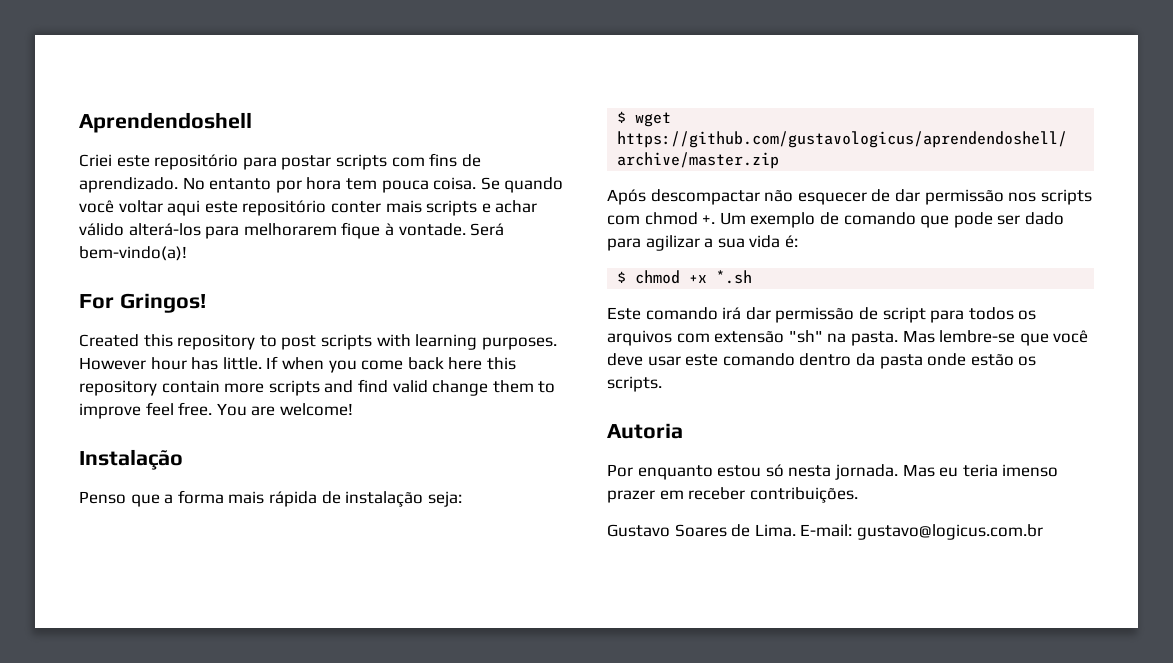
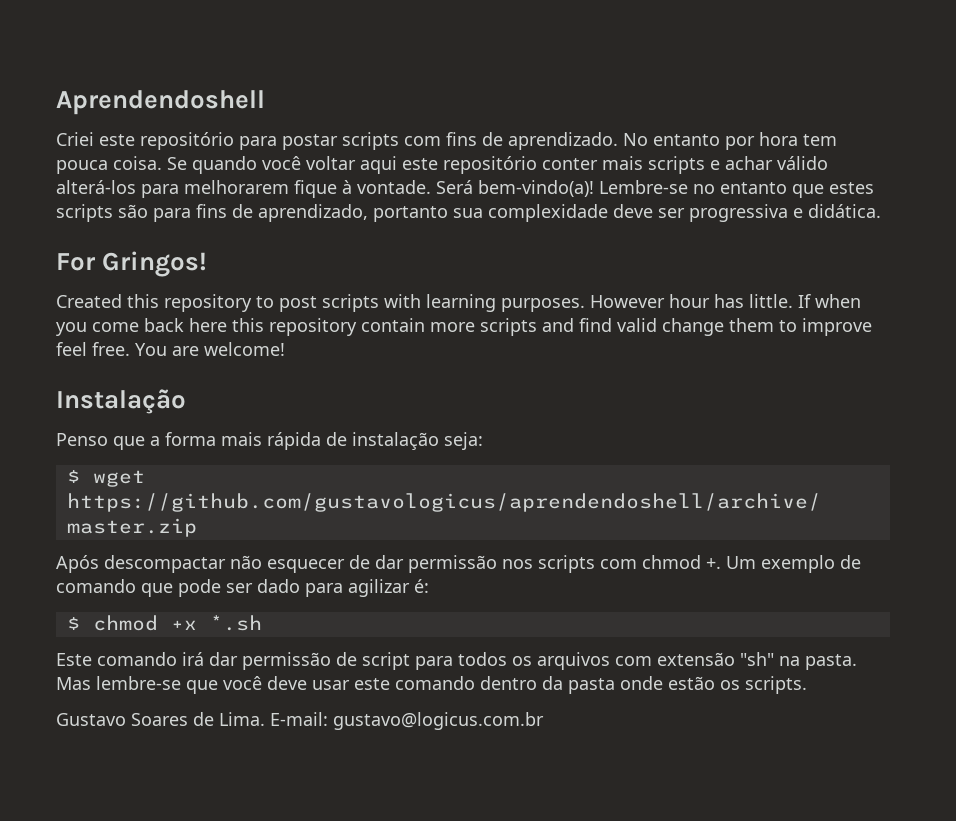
(187, 253) none -> [599,180,874,198] [56,204,881,222] Lembre-se no entanto que estes scripts são para fins de aprendizado, portanto sua complexidade deve ser progressiva e didática.
[704,235,781,248] a sua vida -> (410, 588) none
[607,423,683,439] [607,464,1059,480] [607,487,858,503] // Autoria // Por enquanto estou só nesta jornada. Mas eu teria imenso prazer em receber contribuições. -> (807, 685) none

